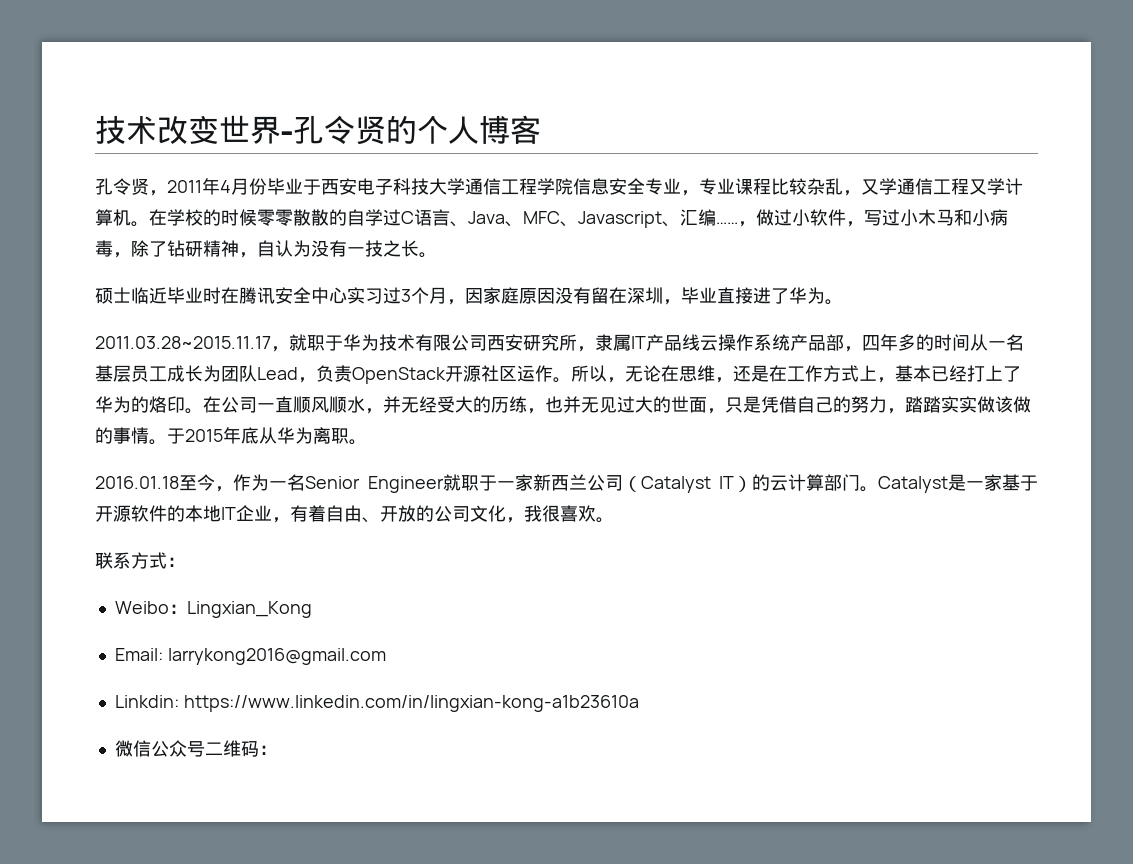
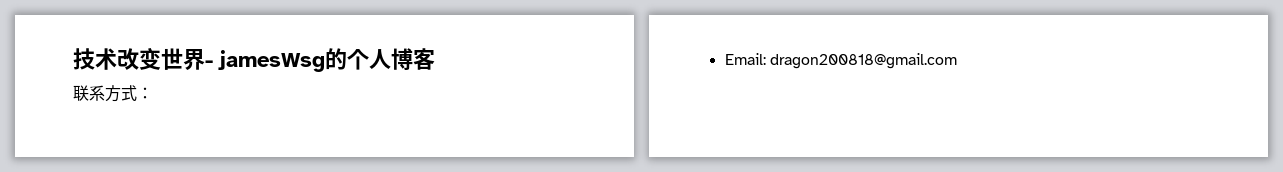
[293,115,386,145] 孔令贤 -> [218,50,325,72] jamesWsg
[95,178,1023,196] [95,209,1008,228] [95,240,437,258] [95,287,843,305] [95,334,1024,352] [95,365,1021,384] [95,396,1031,414] [95,427,367,445] [95,474,1038,493] [95,505,614,523] // 孔令贤，2011年4月份毕业于西安电子科技大学通信工程学院信息安全专业，专业课程比较杂乱，又学通信工程又学计算机。在学校的时候零零散散的自学过C语言、Java、MFC、Javascript、汇编……，做过小软件，写过小木马和小病毒，除了钻研精神，自认为没有一技之长。 // 硕士临近毕业时在腾讯安全中心实习过3个月，因家庭原因没有留在深圳，毕业直接进了华为。 // 2011.03.28~2015.11.17，就职于华为技术有限公司西安研究所，隶属IT产品线云操作系统产品部，四年多的时间从一名基层员工成长为团队Lead，负责OpenStack开源社区运作。所以，无论在思维，还是在工作方式上，基本已经打上了华为的烙印。在公司一直顺风顺水，并无经受大的历练，也并无见过大的世面，只是凭借自己的努力，踏踏实实做该做的事情。于2015年底从华为离职。 // 2016.01.18至今，作为一名Senior Engineer就职于一家新西兰公司（Catalyst IT）的云计算部门。Catalyst是一家基于开源软件的本地IT企业，有着自由、开放的公司文化，我很喜欢。 -> (435, 59) none
[114,601,312,618] // Weibo：Lingxian_Kong -> (153, 93) none
[167,648,386,665] [114,695,639,712] [114,740,277,757] larrykong2016@gmail.com // Linkdin: https://www.linkedin.com/in/lingxian-kong-a1b23610a // 微信公众号二维码： -> [769,53,957,69] dragon200818@gmail.com

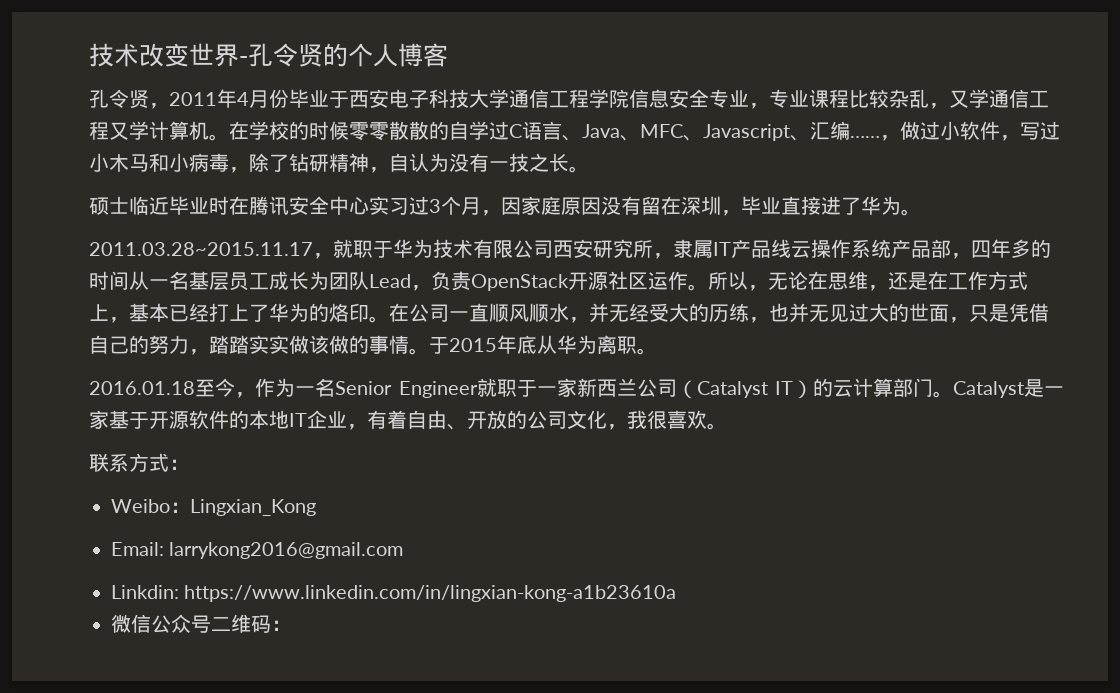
[218,50,325,72] jamesWsg -> [248,43,323,67] 孔令贤
(435, 59) none -> [89,89,1049,109] [89,121,1060,141] [89,153,589,173] [89,196,921,216] [89,239,1051,259] [89,271,1028,291] [89,303,1049,323] [89,335,657,355] [89,378,1064,399] [89,410,727,430] // 孔令贤，2011年4月份毕业于西安电子科技大学通信工程学院信息安全专业，专业课程比较杂乱，又学通信工程又学计算机。在学校的时候零零散散的自学过C语言、Java、MFC、Javascript、汇编……，做过小软件，写过小木马和小病毒，除了钻研精神，自认为没有一技之长。 // 硕士临近毕业时在腾讯安全中心实习过3个月，因家庭原因没有留在深圳，毕业直接进了华为。 // 2011.03.28~2015.11.17，就职于华为技术有限公司西安研究所，隶属IT产品线云操作系统产品部，四年多的时间从一名基层员工成长为团队Lead，负责OpenStack开源社区运作。所以，无论在思维，还是在工作方式上，基本已经打上了华为的烙印。在公司一直顺风顺水，并无经受大的历练，也并无见过大的世面，只是凭借自己的努力，踏踏实实做该做的事情。于2015年底从华为离职。 // 2016.01.18至今，作为一名Senior Engineer就职于一家新西兰公司（Catalyst IT）的云计算部门。Catalyst是一家基于开源软件的本地IT企业，有着自由、开放的公司文化，我很喜欢。
(153, 93) none -> [111,499,316,516] // Weibo：Lingxian_Kong
[769,53,957,69] dragon200818@gmail.com -> [169,542,404,559] [111,585,677,602] [111,614,291,633] larrykong2016@gmail.com // Linkdin: https://www.linkedin.com/in/lingxian-kong-a1b23610a // 微信公众号二维码：

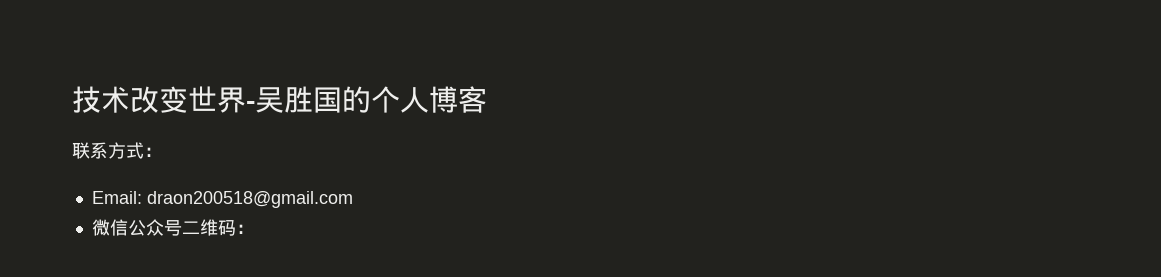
[248,43,323,67] 孔令贤 -> [255,86,342,113] 吴胜国
[89,89,1049,109] [89,121,1060,141] [89,153,589,173] [89,196,921,216] [89,239,1051,259] [89,271,1028,291] [89,303,1049,323] [89,335,657,355] [89,378,1064,399] [89,410,727,430] // 孔令贤，2011年4月份毕业于西安电子科技大学通信工程学院信息安全专业，专业课程比较杂乱，又学通信工程又学计算机。在学校的时候零零散散的自学过C语言、Java、MFC、Javascript、汇编……，做过小软件，写过小木马和小病毒，除了钻研精神，自认为没有一技之长。 // 硕士临近毕业时在腾讯安全中心实习过3个月，因家庭原因没有留在深圳，毕业直接进了华为。 // 2011.03.28~2015.11.17，就职于华为技术有限公司西安研究所，隶属IT产品线云操作系统产品部，四年多的时间从一名基层员工成长为团队Lead，负责OpenStack开源社区运作。所以，无论在思维，还是在工作方式上，基本已经打上了华为的烙印。在公司一直顺风顺水，并无经受大的历练，也并无见过大的世面，只是凭借自己的努力，踏踏实实做该做的事情。于2015年底从华为离职。 // 2016.01.18至今，作为一名Senior Engineer就职于一家新西兰公司（Catalyst IT）的云计算部门。Catalyst是一家基于开源软件的本地IT企业，有着自由、开放的公司文化，我很喜欢。 -> (487, 99) none
[111,499,316,516] // Weibo：Lingxian_Kong -> (162, 152) none
[169,542,404,559] [111,585,677,602] larrykong2016@gmail.com // Linkdin: https://www.linkedin.com/in/lingxian-kong-a1b23610a -> [146,191,353,208] draon200518@gmail.com

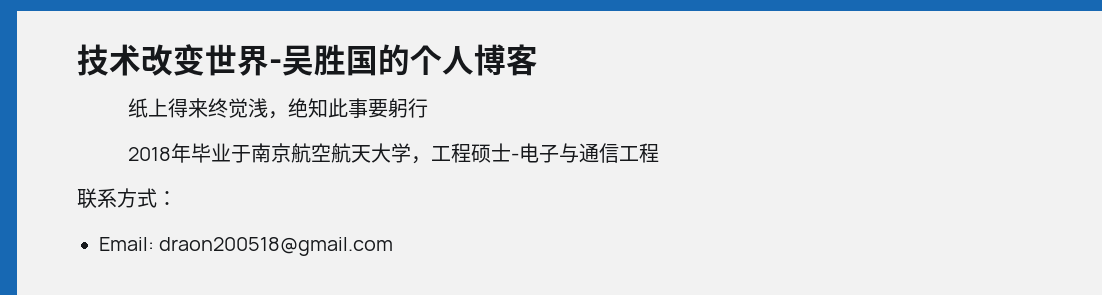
(487, 99) none -> [128,98,429,119] [128,143,660,164] // 纸上得来终觉浅，绝知此事要躬行 // 2018年毕业于南京航空航天大学，工程硕士-电子与通信工程
[91,219,254,236] // 微信公众号二维码： -> (394, 246) none

